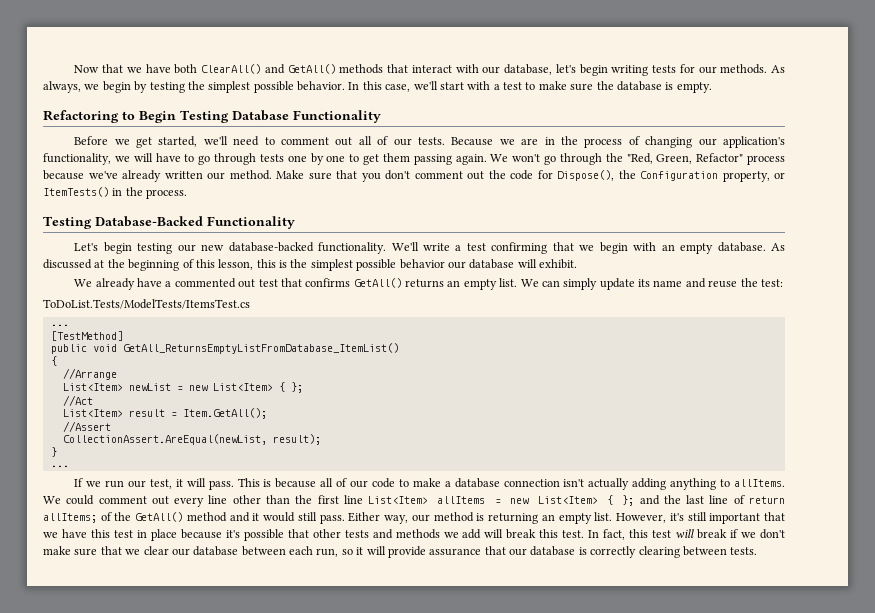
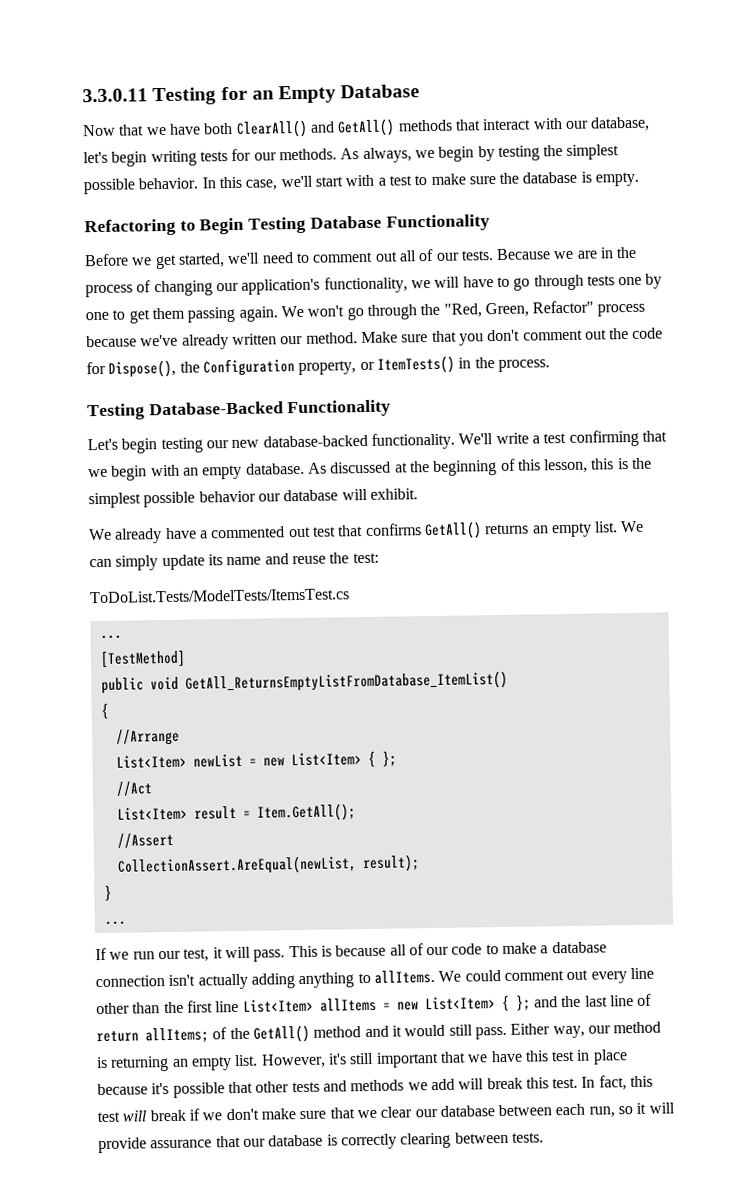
(74, 69) none -> [82,84,421,106] 3.3.0.11 Testing for an Empty Database //

